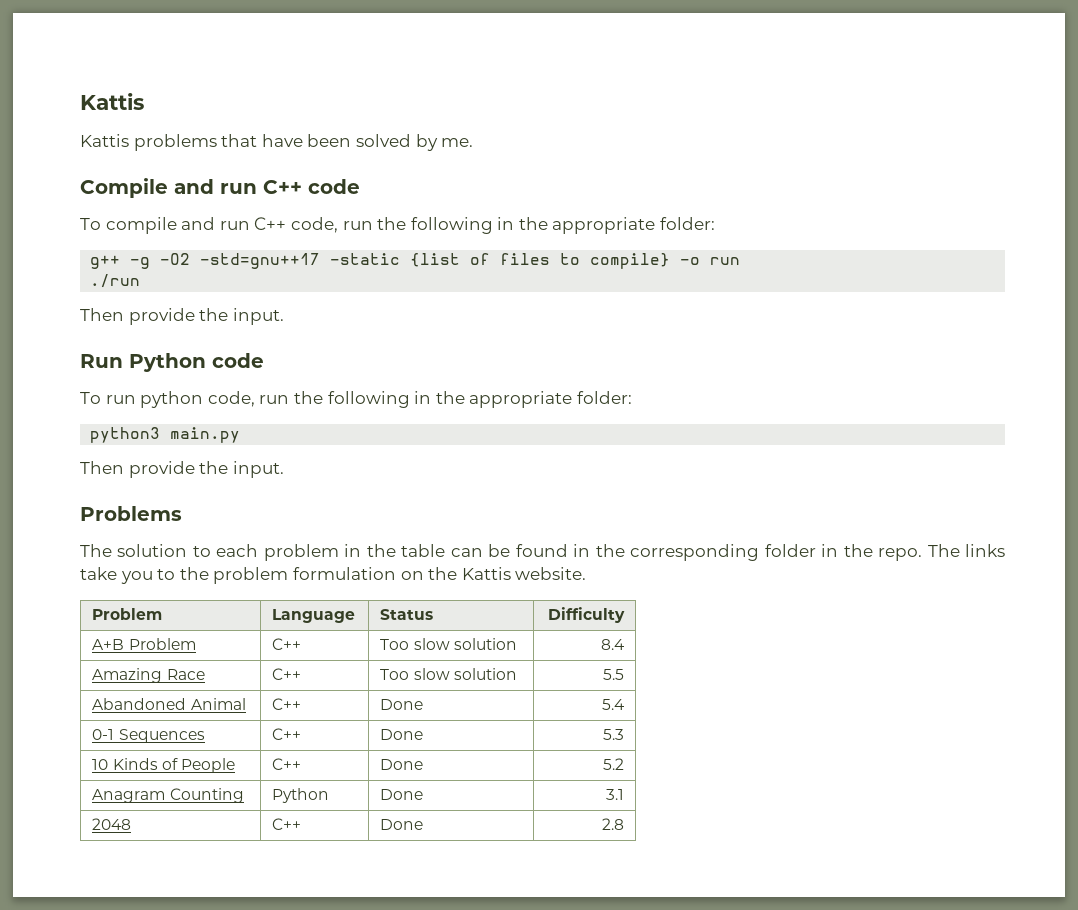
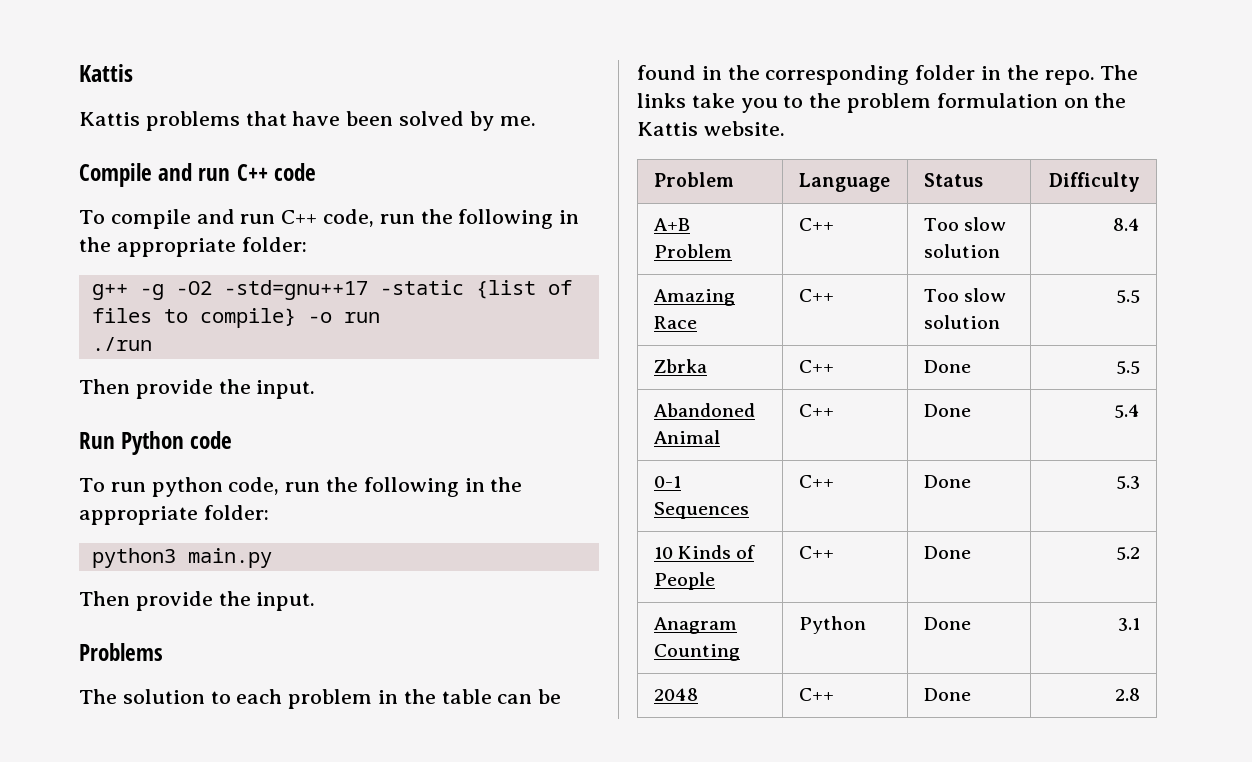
(624, 674) none -> [653,359,707,373] [798,360,834,373] [923,360,971,373] [1116,361,1141,374] // Zbrka | C++ | Done | 5.5

